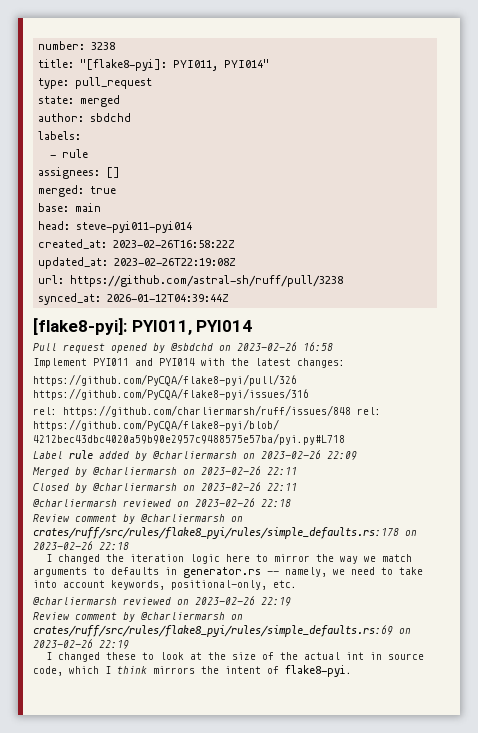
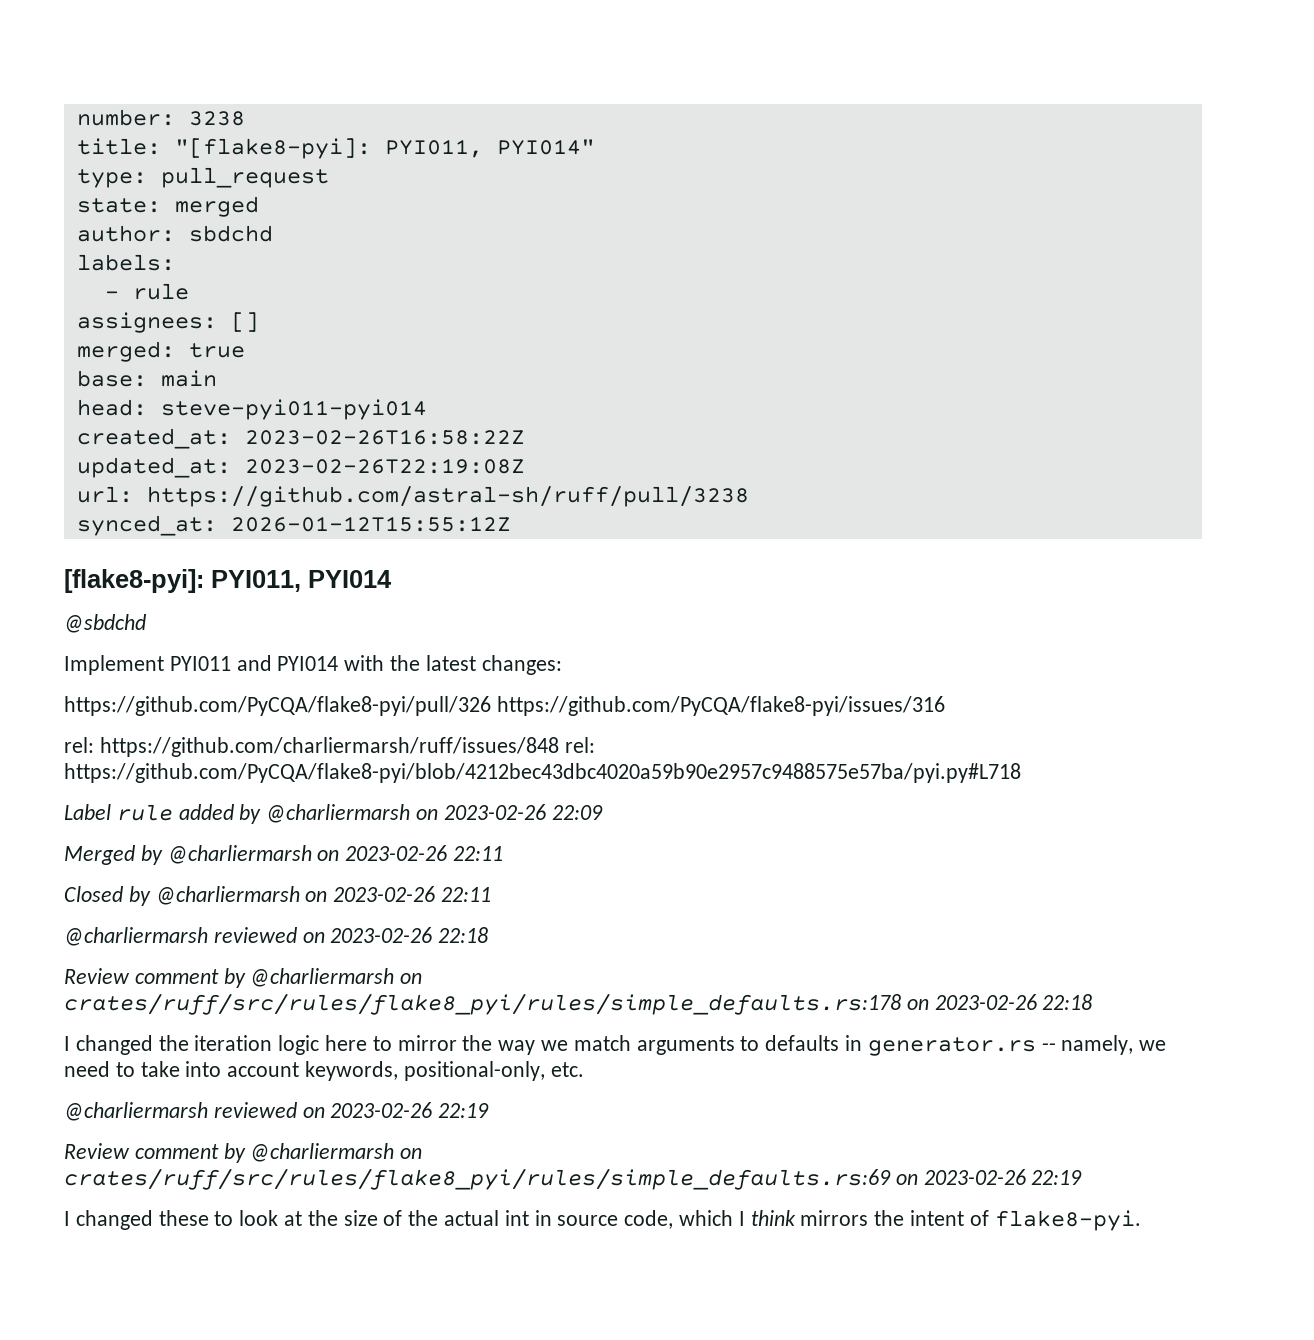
[107,294,230,302] 2026-01-12T04:39:44Z -> [230,516,511,532] 2026-01-12T15:55:12Z
[33,342,333,353] Pull request opened by @sbdchd on 2023-02-26 16:58 -> [64,614,146,633] @sbdchd

